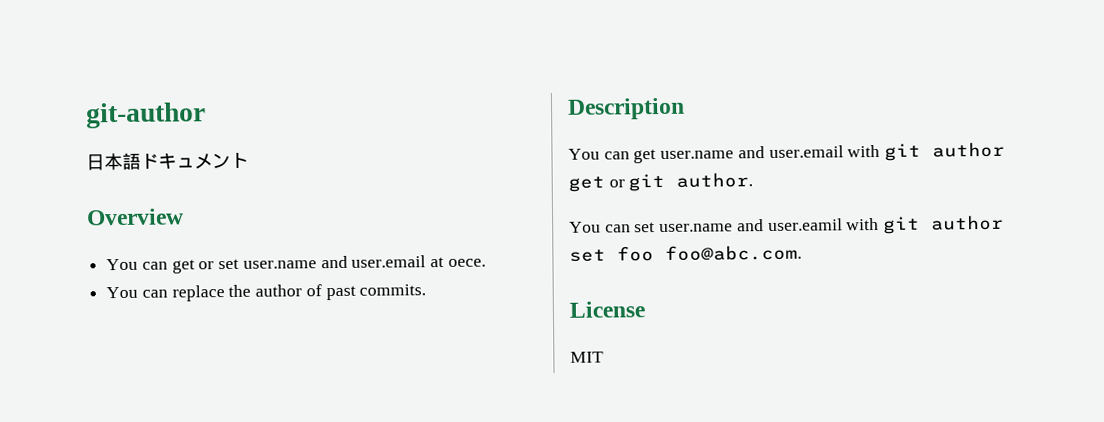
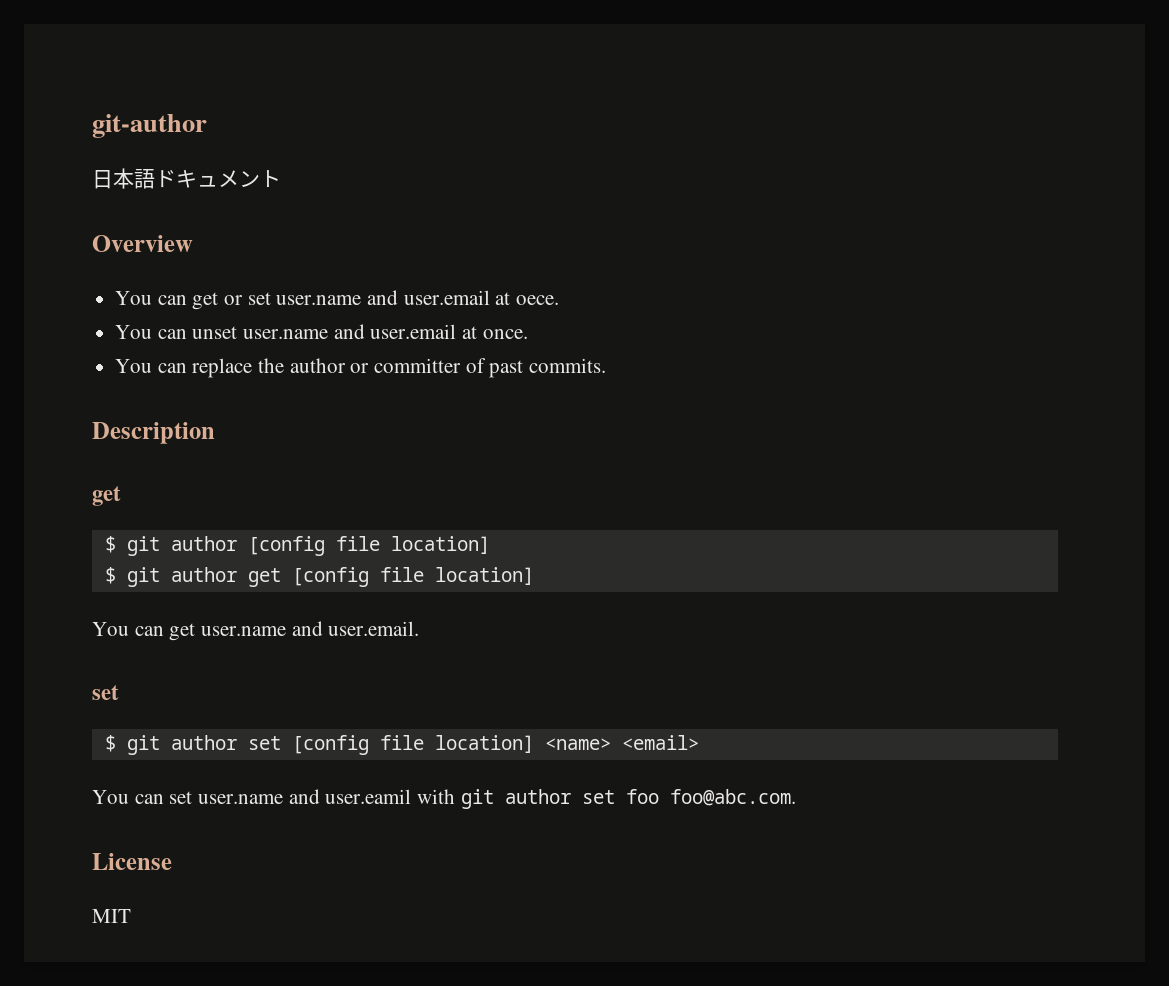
(486, 262) none -> [115,324,528,339] // You can unset user.name and user.email at once.
(303, 290) none -> [350,358,462,373] or committer
(685, 108) none -> [92,486,121,506] [104,536,490,556] [104,567,534,587] // get // $ git author [config file location] // $ git author get [config file location]
[768,141,1006,161] [568,172,754,192] user.email with git author get or git author. -> [328,621,420,636] [92,685,119,700] [104,735,699,755] user.email. // set // $ git author set [config file location] <name> <email>

